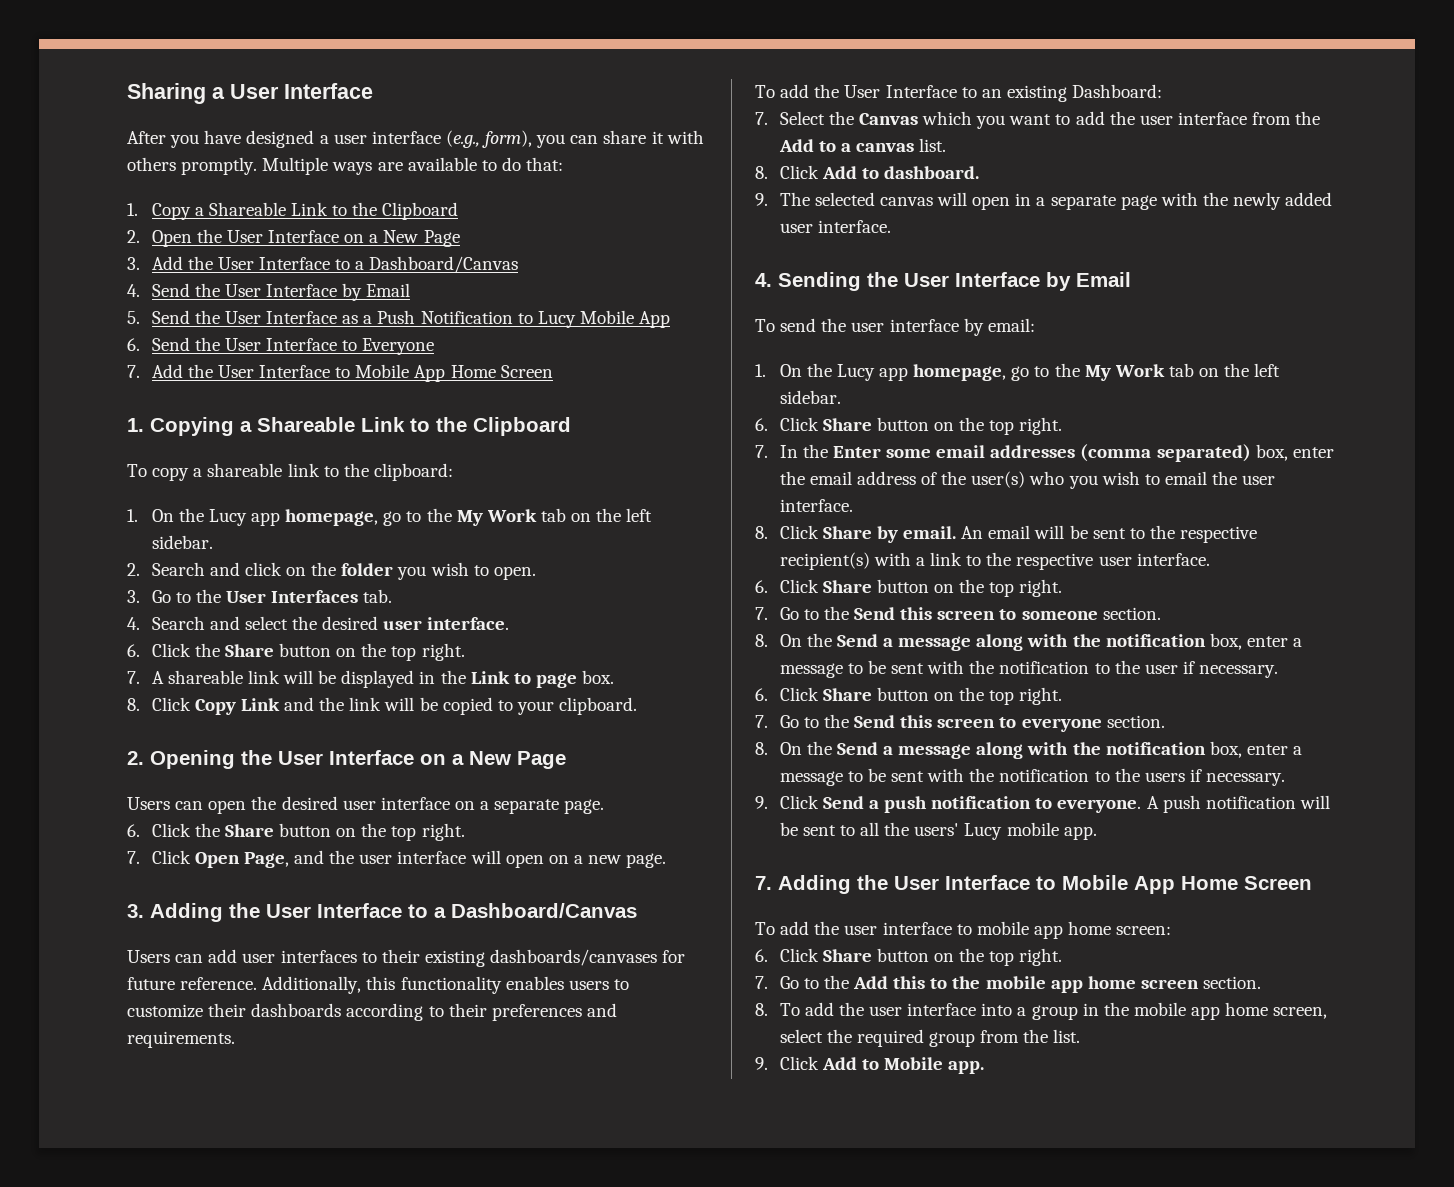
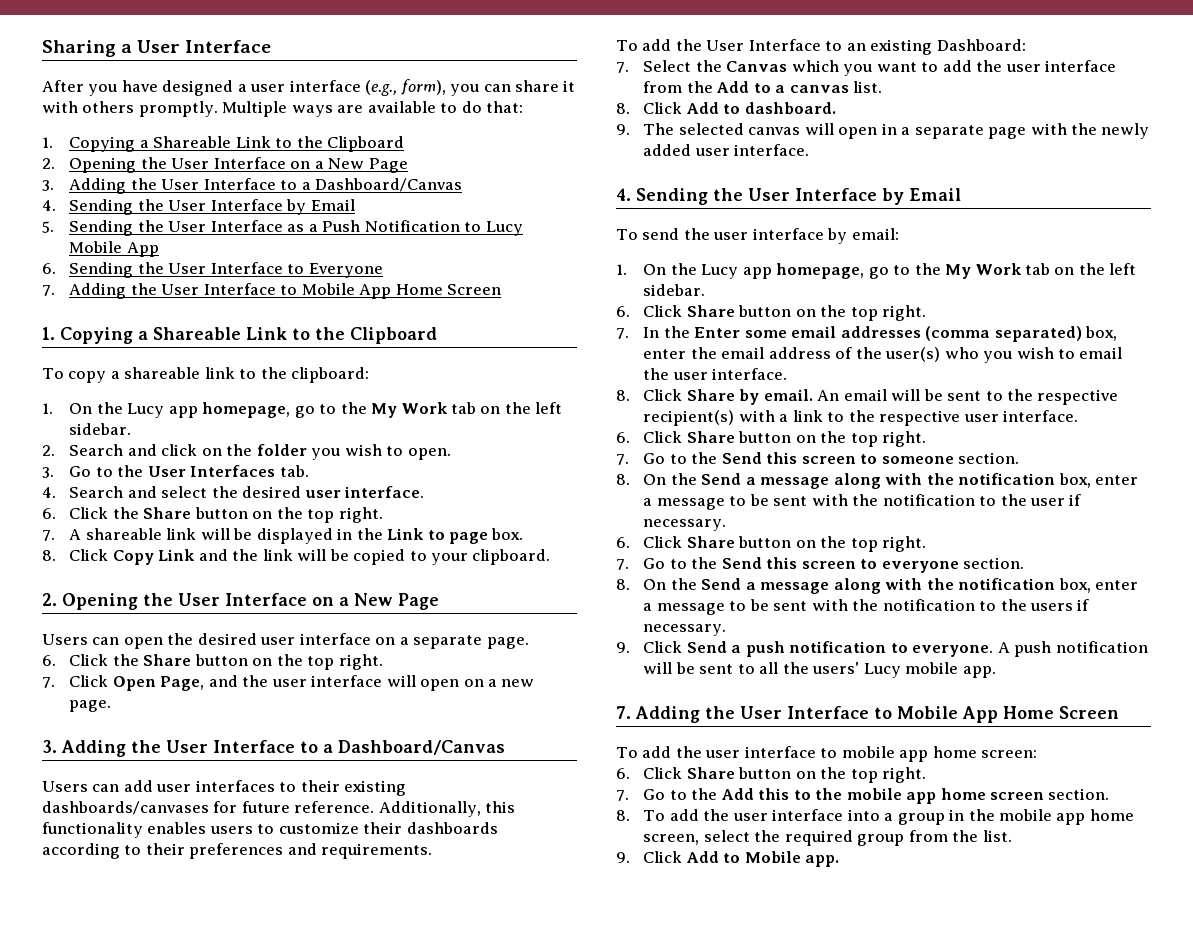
[151,203,191,220] Copy -> [69,136,136,152] Copying
[151,230,192,247] Open -> [69,157,137,173] Opening
[151,256,183,270] Add -> [69,178,127,194] Adding
[151,283,190,297] Send -> [69,199,134,215] Sending
[151,310,190,324] Send -> [69,220,134,236] Sending
[151,337,190,351] Send -> [69,262,134,278] Sending
[151,364,183,378] Add -> [69,283,127,299] Adding

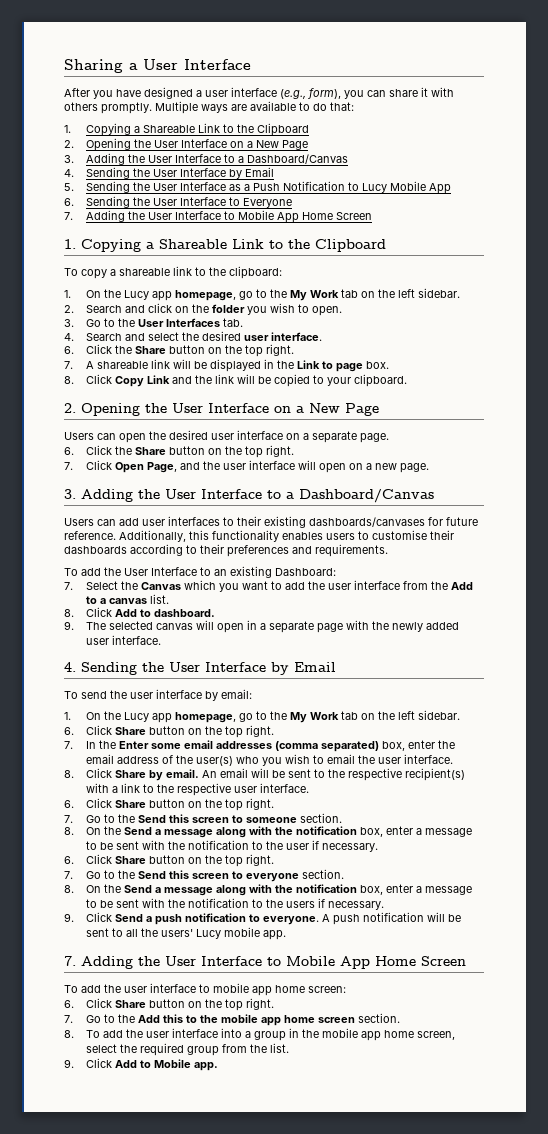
[278,822,359,834] customize -> [372,530,427,540] customise

